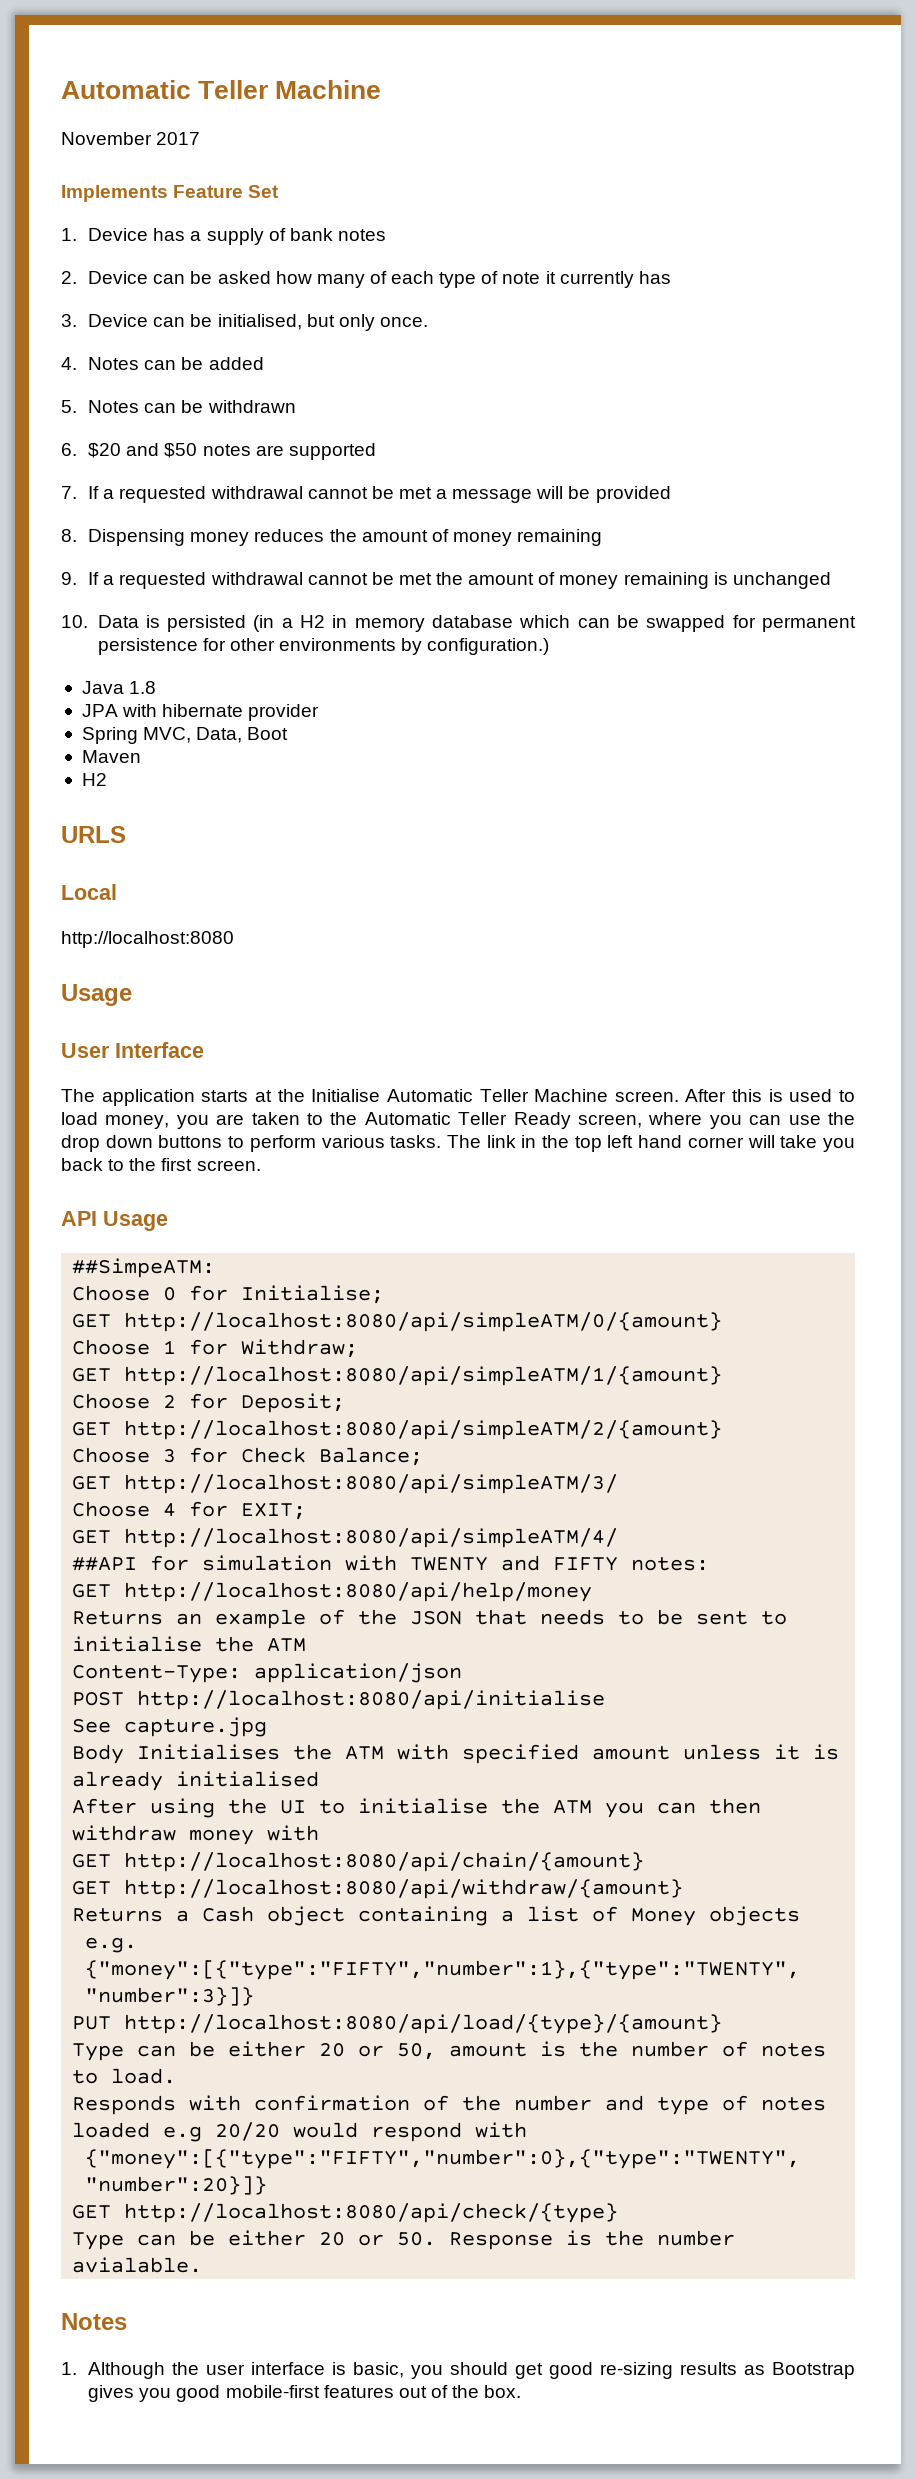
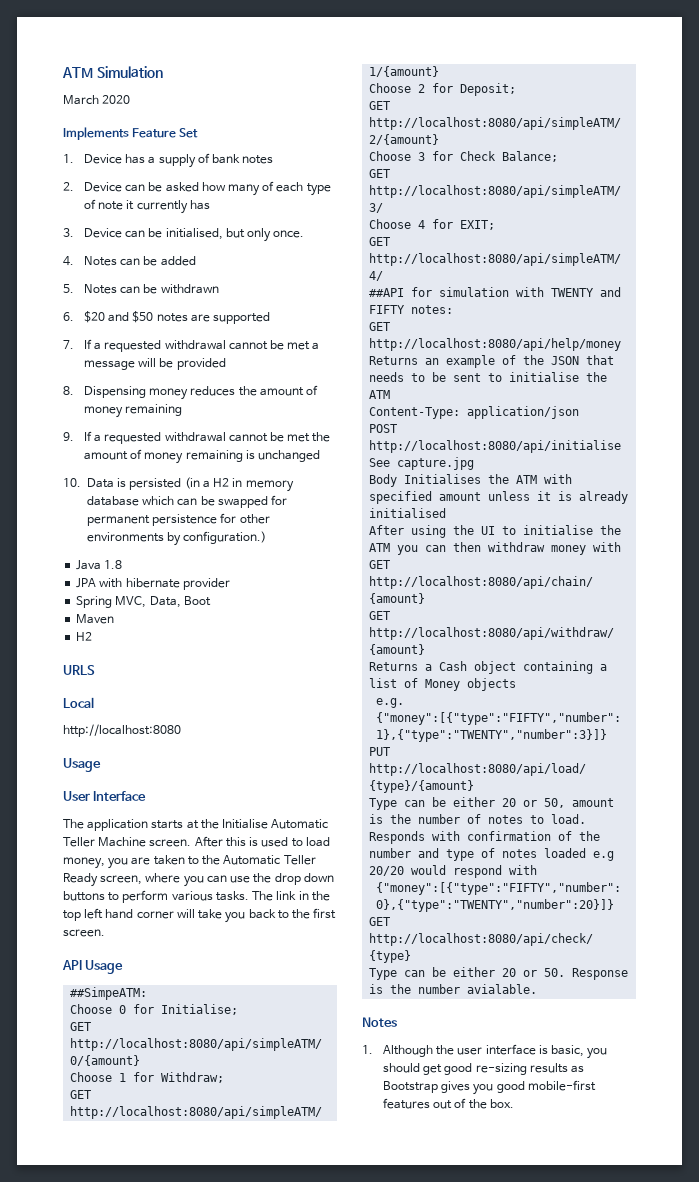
[61,80,382,99] [61,132,201,145] Automatic Teller Machine // November 2017 -> [62,66,163,78] [63,95,131,105] ATM Simulation // March 2020

